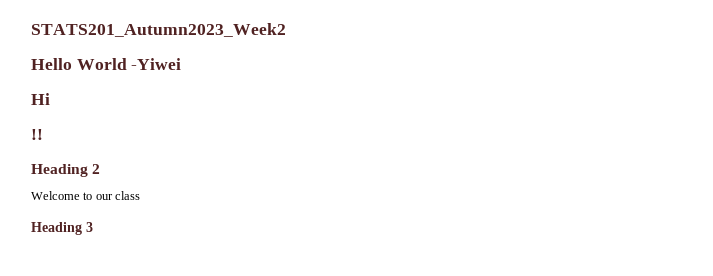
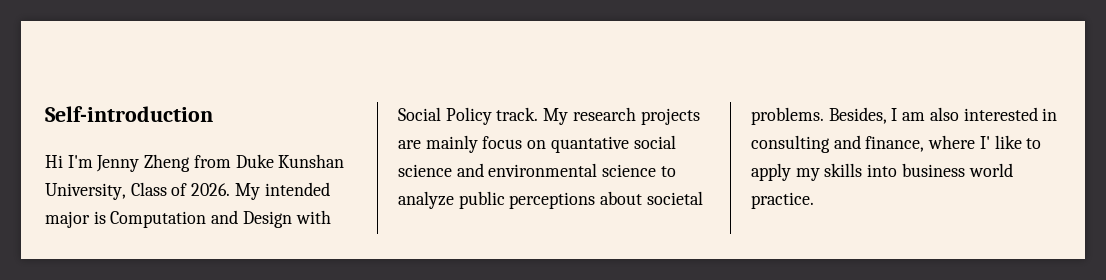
[31,23,286,37] [31,58,182,70] [31,93,50,105] [31,129,43,140] [31,164,101,177] [31,191,141,200] [31,222,93,235] STATS201_Autumn2023_Week2 // Hello World -Yiwei // Hi // !! // Heading 2 // Welcome to our class // Heading 3 -> [45,106,213,122] [45,154,345,172] [45,182,330,200] [45,210,331,228] [398,107,700,125] [398,135,676,153] [398,163,676,177] [398,191,703,209] [751,107,1058,125] [751,135,1042,153] [751,163,1013,181] [751,192,814,209] Self-introduction // Hi I'm Jenny Zheng from Duke Kunshan University, Class of 2026. My intended major is Computation and Design with Social Policy track. My research projects are mainly focus on quantative social science and environmental science to analyze public perceptions about societal problems. Besides, I am also interested in consulting and finance, where I' like to apply my skills into business world practice.

